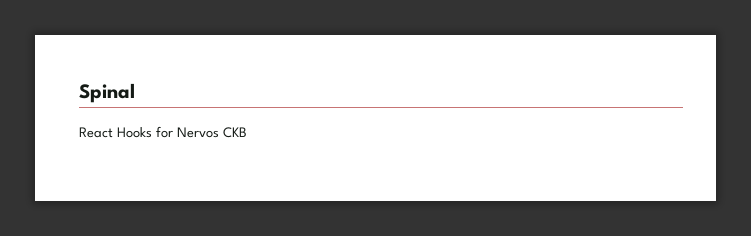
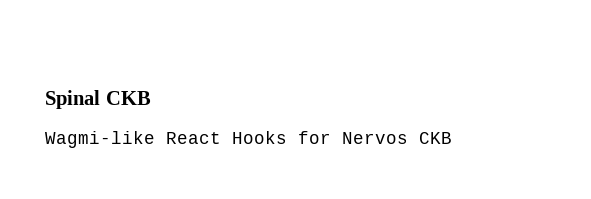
(135, 93) // -> [105,91,151,105] [45,131,155,148] CKB // Wagmi-like

